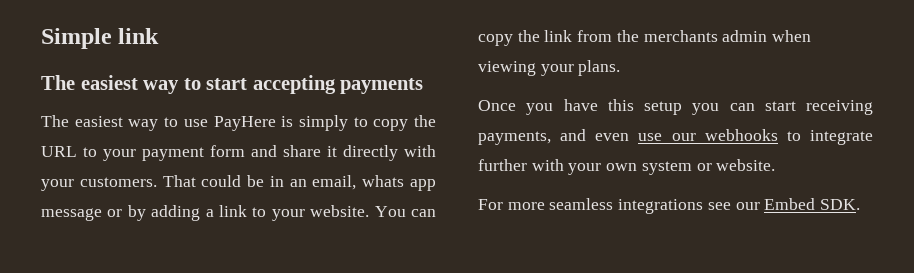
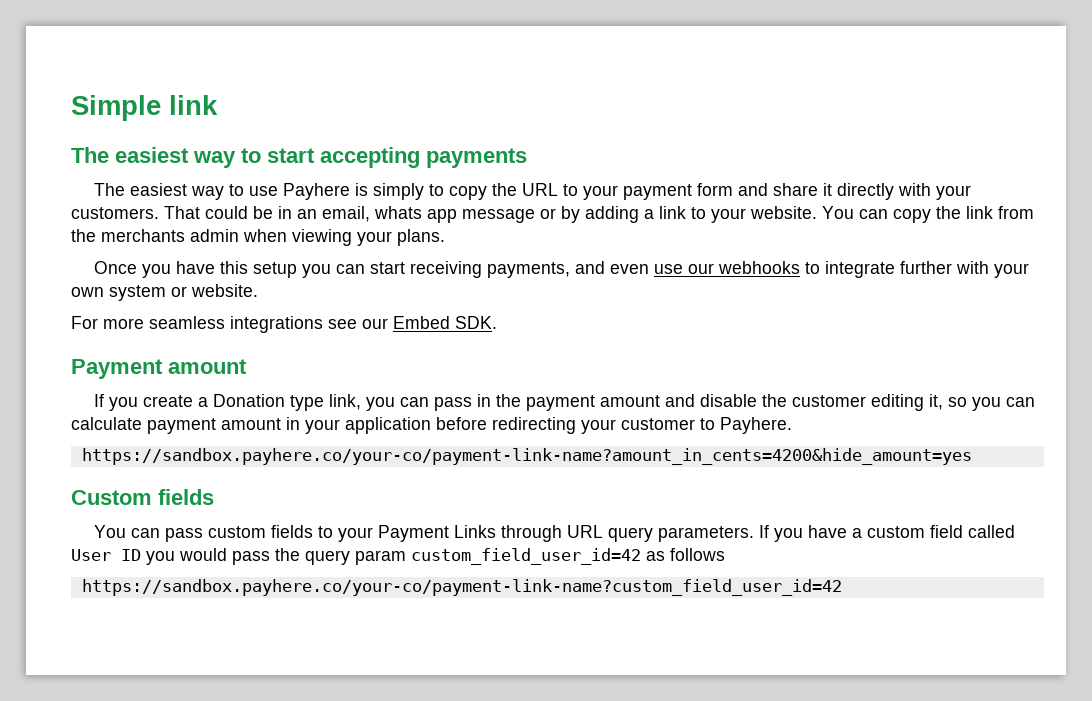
[213,116,276,131] PayHere -> [283,183,351,200] Payhere
(861, 204) none -> [71,359,247,379] [94,394,1036,411] [71,417,792,434] [81,448,972,465] [71,489,214,505] [94,525,1016,542] [71,548,725,565] [81,579,842,596] // Payment amount // If you create a Donation type link, you can pass in the payment amount and disable the customer editing it, so you can calculate payment amount in your application before redirecting your customer to Payhere. // https://sandbox.payhere.co/your-co/payment-link-name?amount_in_cents=4200&hide_amount=yes // Custom fields // You can pass custom fields to your Payment Links through URL query parameters. If you have a custom field called User ID you would pass the query param custom_field_user_id=42 as follows // https://sandbox.payhere.co/your-co/payment-link-name?custom_field_user_id=42

